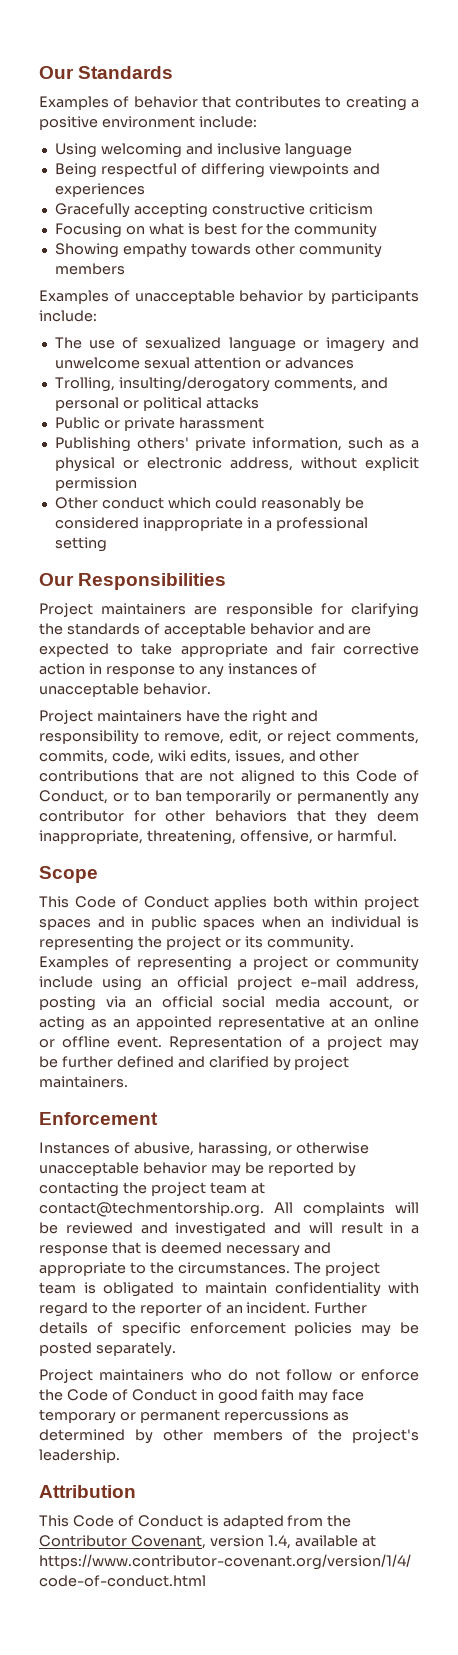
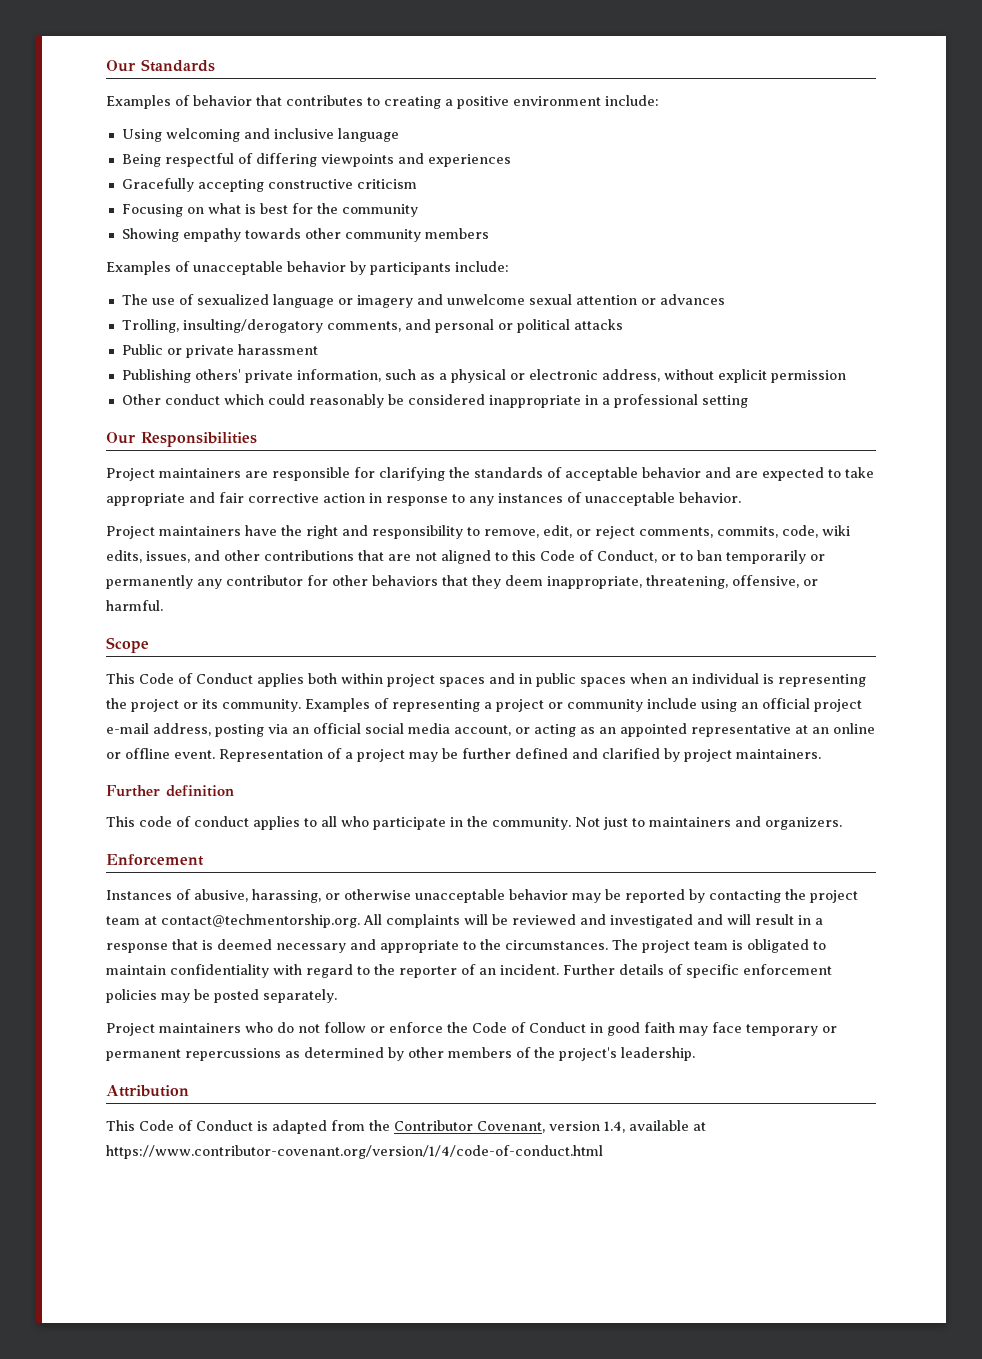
(128, 1082) none -> [106,785,234,797] [106,816,842,830] // Further definition // This code of conduct applies to all who participate in the community. Not just to maintainers and organizers.

